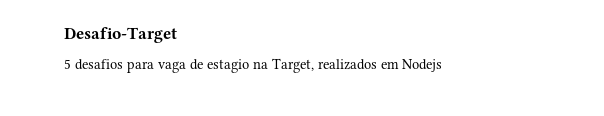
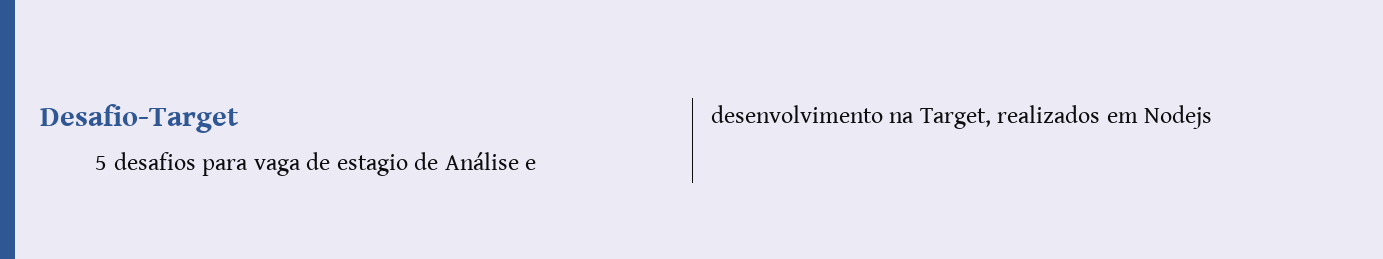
(249, 66) none -> [414,152,537,170] [711,105,883,123] de Análise e desenvolvimento

